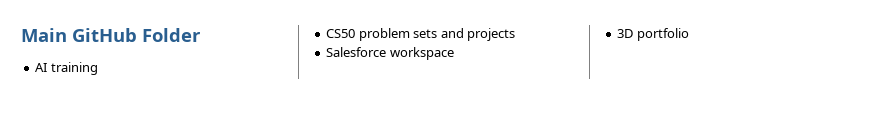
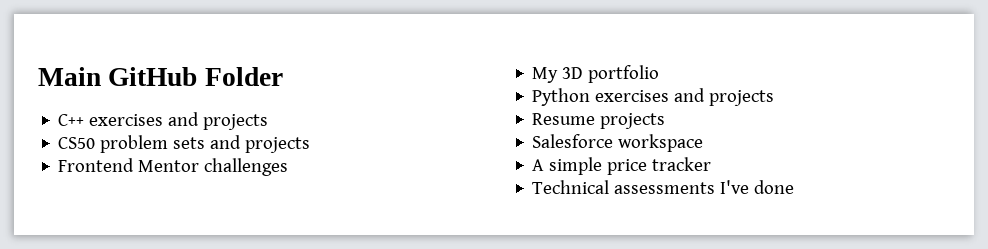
[35,62,98,75] AI training -> [58,112,269,130] C++ exercises and projects
[326,47,454,60] [617,28,689,41] Salesforce workspace // 3D portfolio -> [58,158,289,176] [532,65,660,83] [532,88,775,106] [532,113,666,129] [532,134,704,152] [532,157,712,175] [532,180,795,194] Frontend Mentor challenges // My 3D portfolio // Python exercises and projects // Resume projects // Salesforce workspace // A simple price tracker // Technical assessments I've done

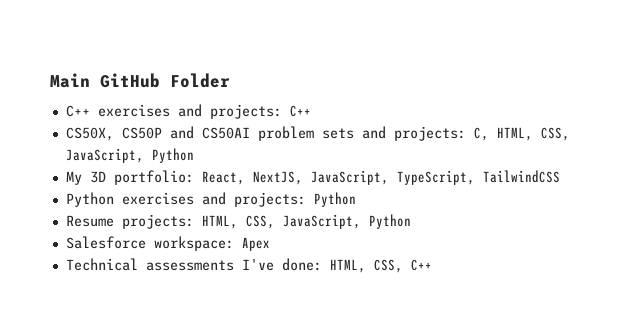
[203,114,269,130] [58,135,311,153] [58,158,289,176] [532,65,660,83] projects // CS50 problem sets and projects // Frontend Mentor challenges // My 3D portfolio -> [209,104,311,119] [65,126,570,141] [65,148,194,163] [65,170,560,185] projects: C++ // CS50X, CS50P and CS50AI problem sets and projects: C, HTML, CSS, JavaScript, Python // My 3D portfolio: React, NextJS, JavaScript, TypeScript, TailwindCSS
[709,90,775,106] projects -> [233,192,356,207] projects: Python
[600,113,666,129] [532,134,704,152] [532,157,712,175] projects // Salesforce workspace // A simple price tracker -> [121,214,411,229] [65,236,270,251] projects: HTML, CSS, JavaScript, Python // Salesforce workspace: Apex
[754,180,795,194] done -> [281,258,432,273] done: HTML, CSS, C++

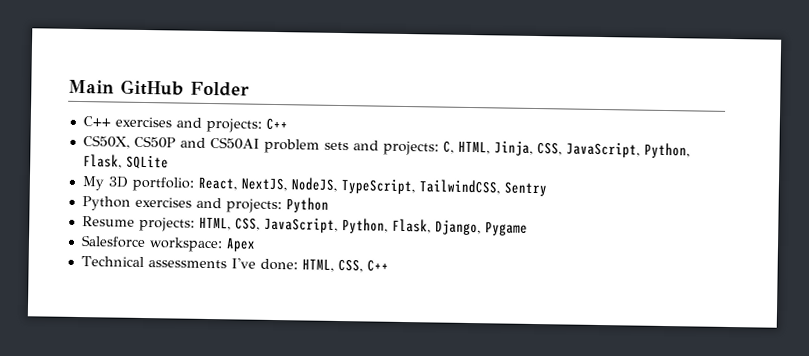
[540,127,570,141] [65,148,194,163] CSS, JavaScript, Python -> [493,140,690,159] [82,154,169,170] Jinja, CSS, JavaScript, Python, Flask, SQLite
[310,170,560,185] JavaScript, TypeScript, TailwindCSS -> [290,177,547,197] NodeJS, TypeScript, TailwindCSS, Sentry
[368,214,411,229] Python -> [341,218,528,236] Python, Flask, Django, Pygame

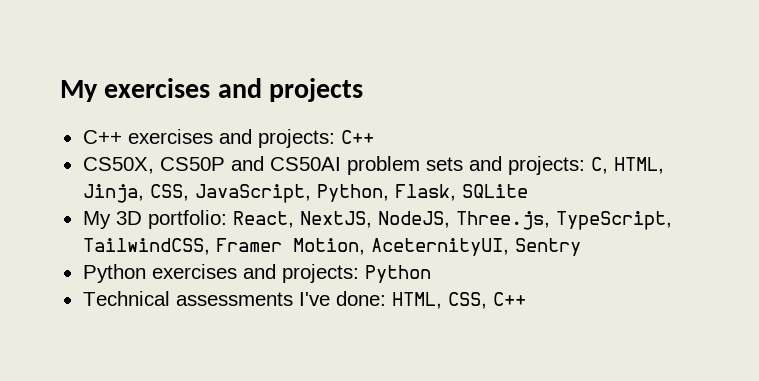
[68,79,250,97] Main GitHub Folder -> [60,78,364,102] My exercises and projects
(337, 184) none -> [455,211,550,230] Three.js,
(500, 187) none -> [215,238,509,256] Framer Motion, AceternityUI,
[81,216,528,236] [80,235,256,253] // Resume projects: HTML, CSS, JavaScript, Python, Flask, Django, Pygame // Salesforce workspace: Apex -> (431, 274) none

